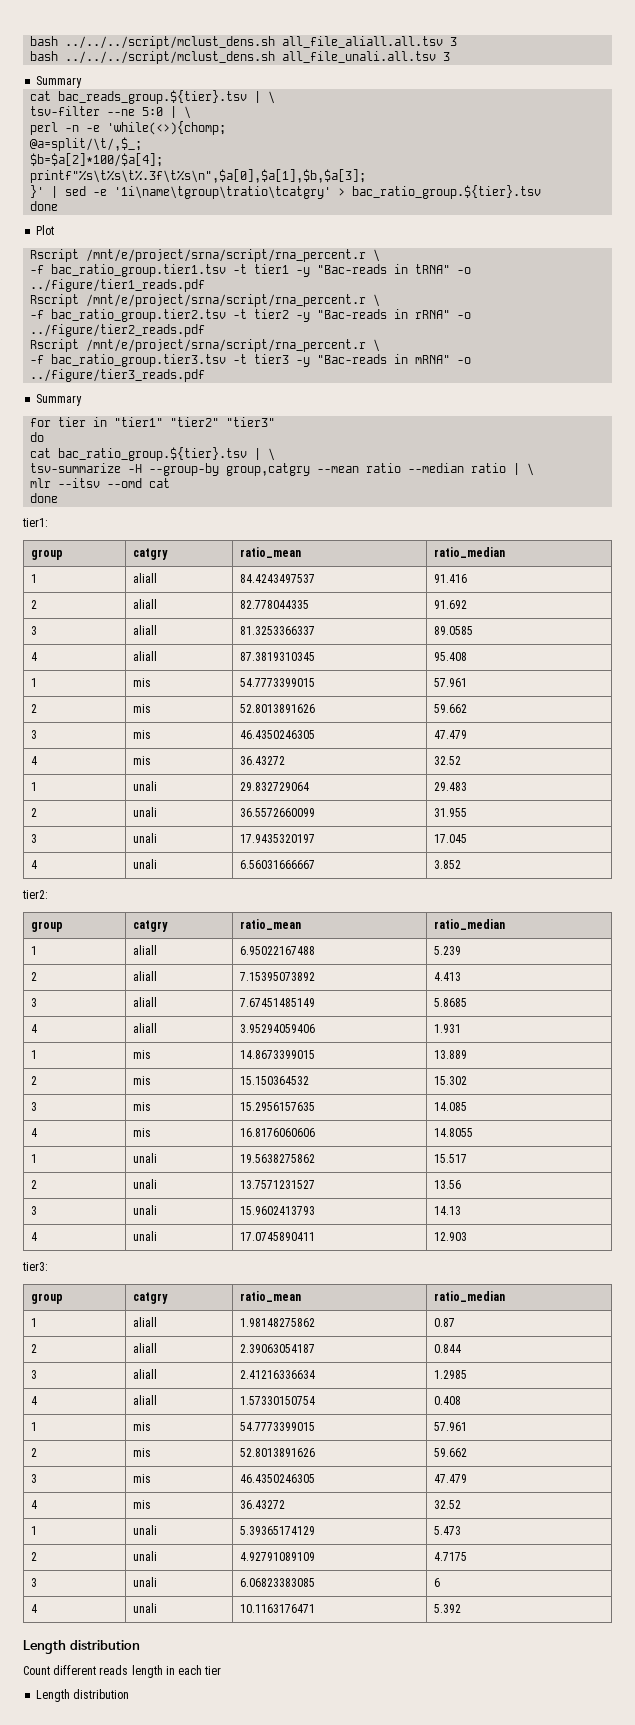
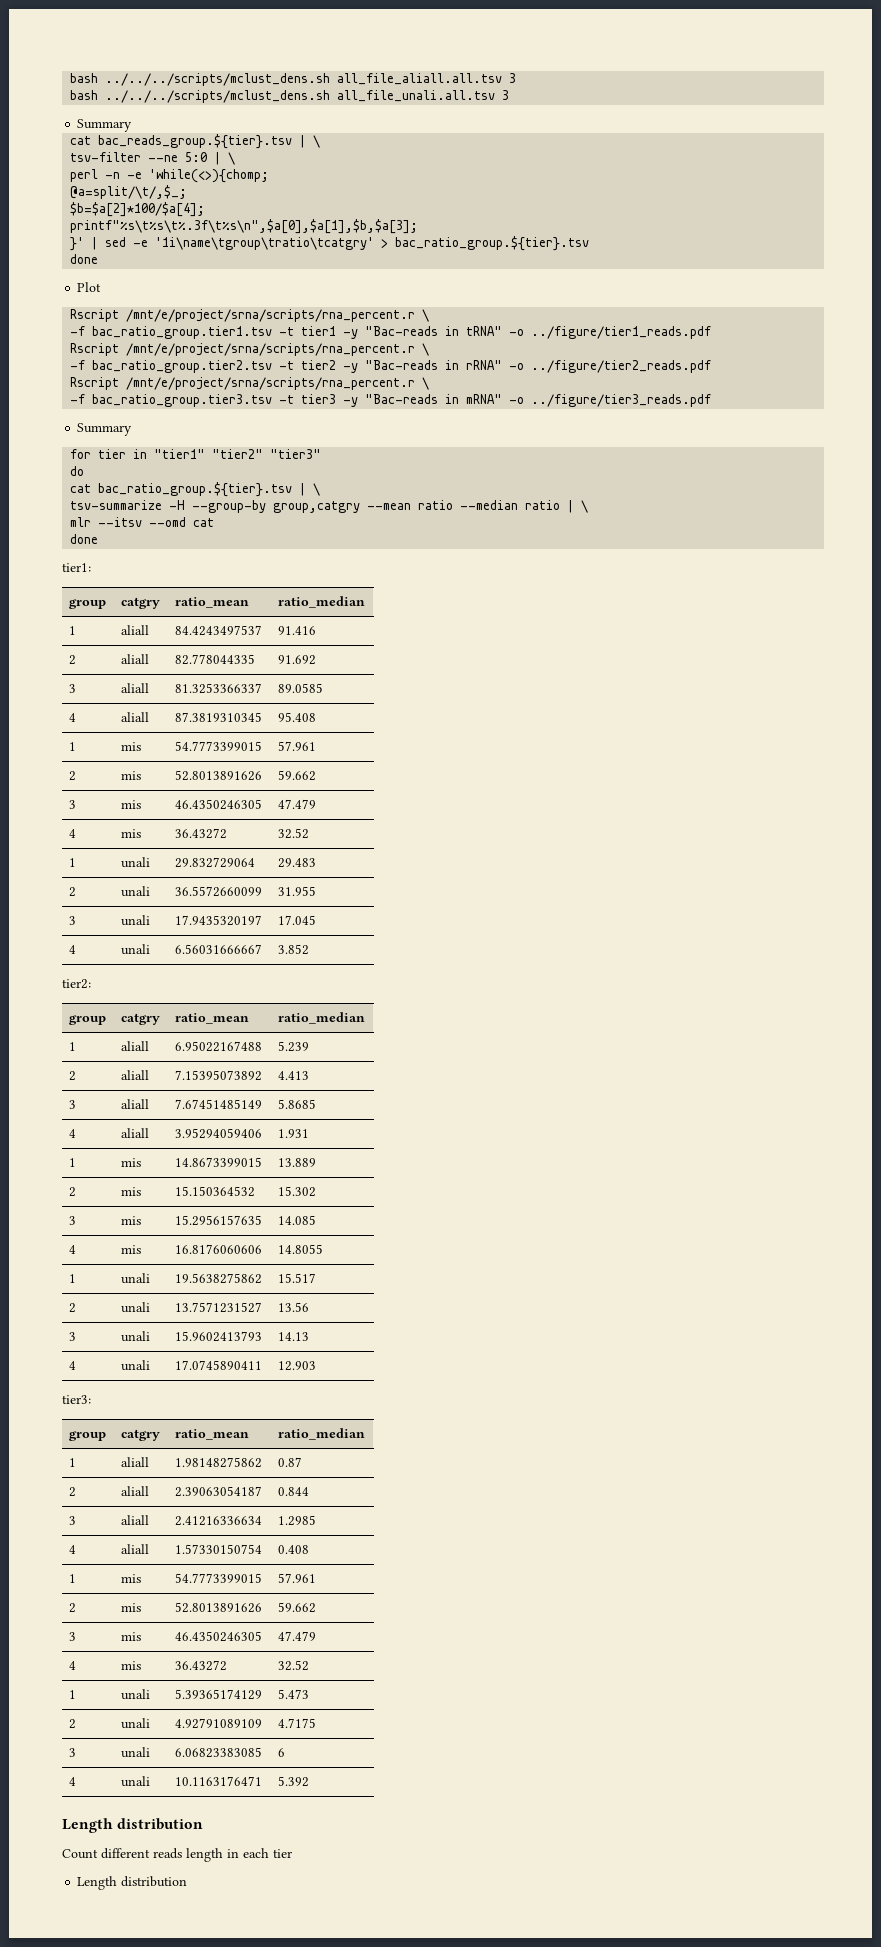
[30,36,276,49] bash ../../../script/mclust_dens.sh -> [70,73,331,86] bash ../../../scripts/mclust_dens.sh
[65,51,276,64] ../../../script/mclust_dens.sh -> [105,90,331,103] ../../../scripts/mclust_dens.sh
[86,249,367,262] /mnt/e/project/srna/script/rna_percent.r -> [126,309,416,322] /mnt/e/project/srna/scripts/rna_percent.r
[86,294,367,307] /mnt/e/project/srna/script/rna_percent.r -> [126,343,416,356] /mnt/e/project/srna/scripts/rna_percent.r
[86,339,367,352] /mnt/e/project/srna/script/rna_percent.r -> [126,377,416,390] /mnt/e/project/srna/scripts/rna_percent.r

